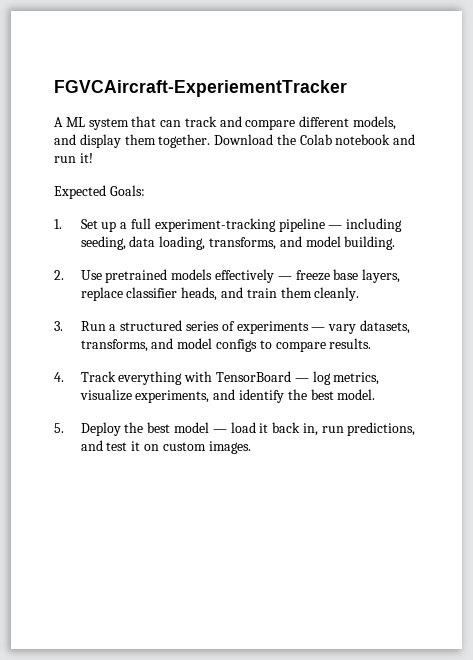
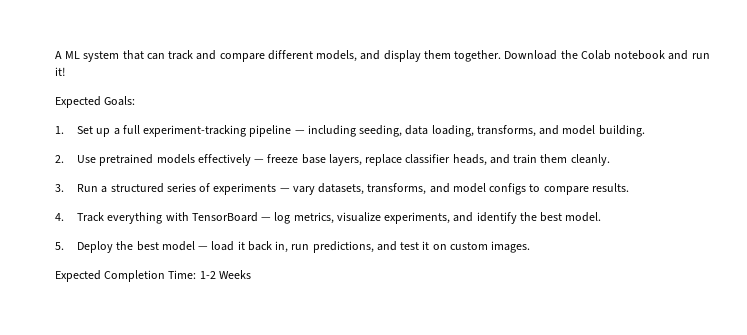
[54,80,347,97] FGVCAircraft-ExperiementTracker // -> (55, 55) none
(251, 447) none -> [55,270,251,282] // Expected Completion Time: 1-2 Weeks

